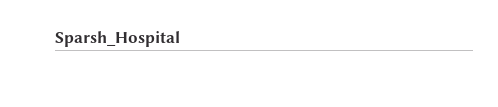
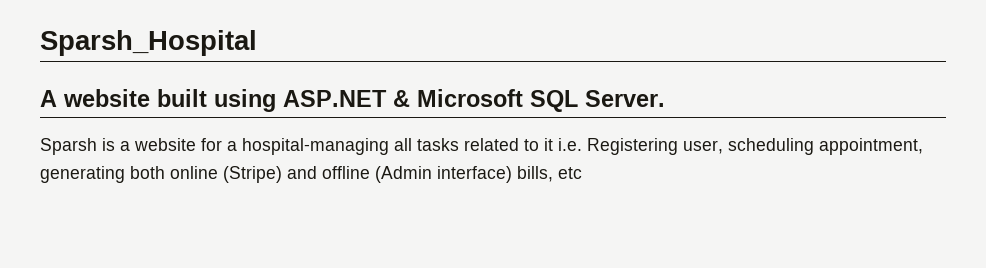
(180, 39) none -> [40,89,665,112] [40,138,923,155] [40,166,582,183] // A website built using ASP.NET & Microsoft SQL Server. // Sparsh is a website for a hospital-managing all tasks related to it i.e. Registering user, scheduling appointment, generating both online (Stripe) and offline (Admin interface) bills, etc

